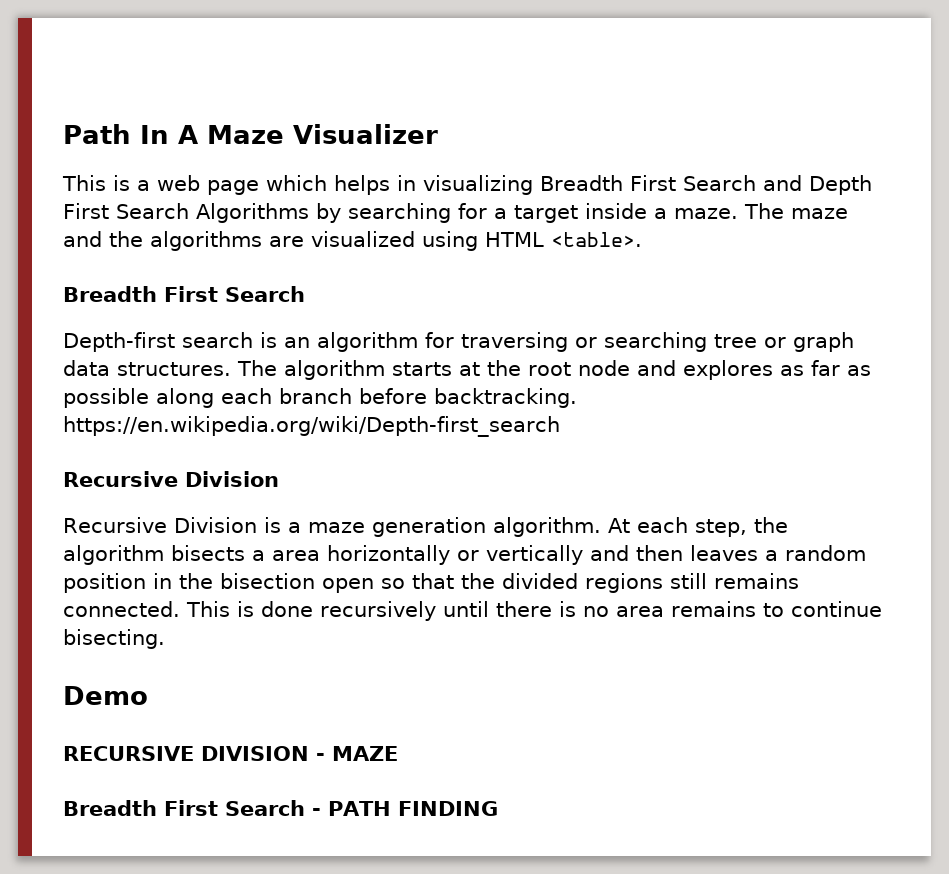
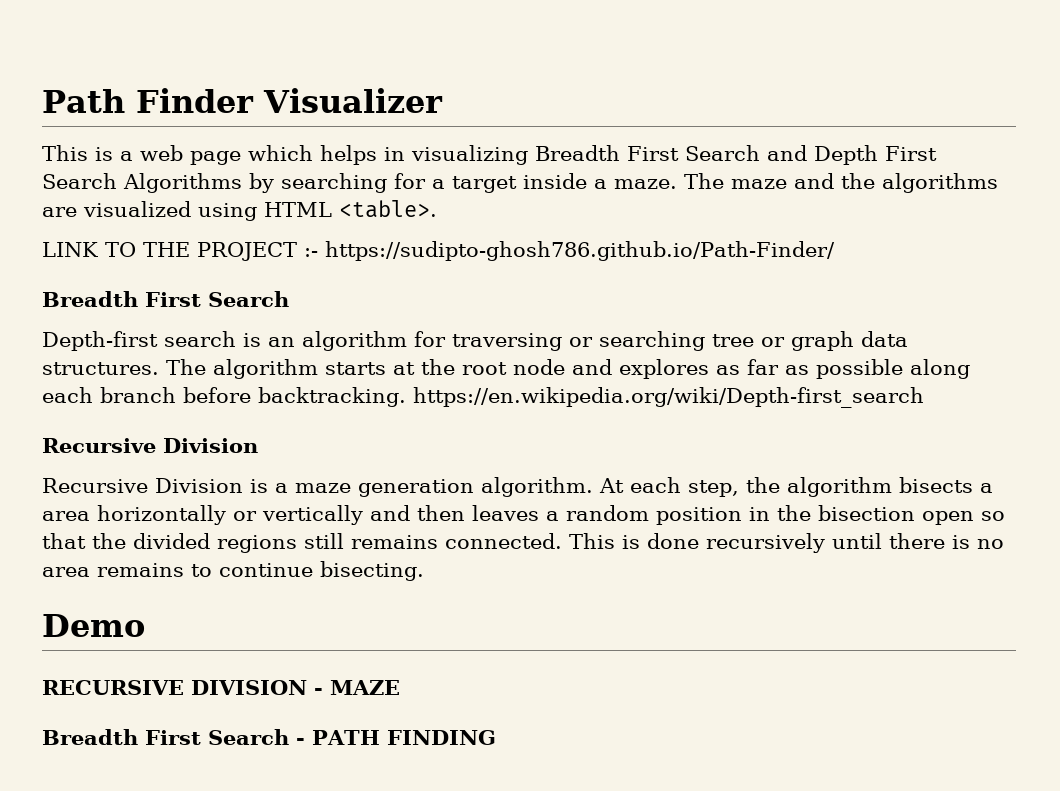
[139,125,284,144] In A Maze -> [135,88,254,113] Finder
(642, 239) none -> [42,241,835,261] // LINK TO THE PROJECT :- https://sudipto-ghosh786.github.io/Path-Finder/

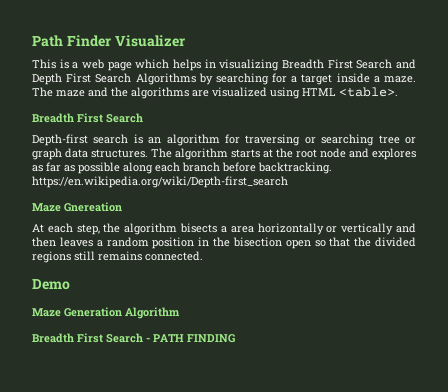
[42,241,835,261] // LINK TO THE PROJECT :- https://sudipto-ghosh786.github.io/Path-Finder/ -> (398, 92) none
[42,438,258,453] [42,477,593,497] Recursive Division // Recursive Division is a maze generation algorithm. -> [32,202,122,212] Maze Gnereation //
[569,533,1004,553] [42,561,424,581] [42,614,145,637] [42,680,400,695] This is done recursively until there is no area remains to continue bisecting. // Demo // RECURSIVE DIVISION - MAZE -> [32,279,70,290] [32,307,180,319] // Demo // Maze Generation Algorithm

